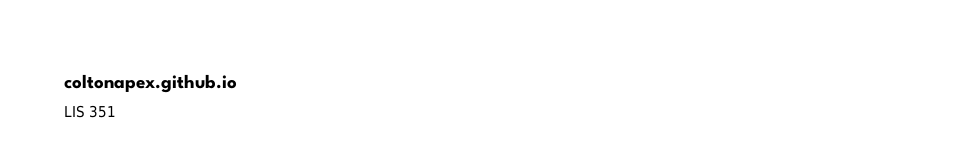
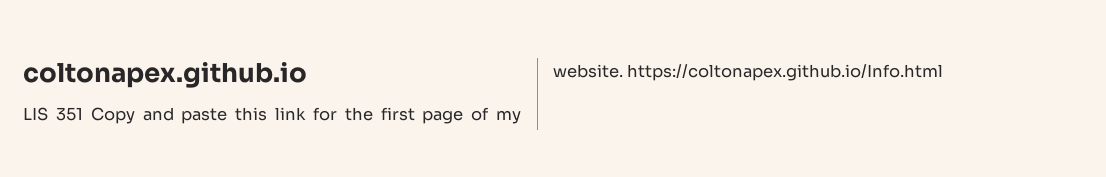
(117, 111) none -> [90,107,521,124] [553,64,944,81] Copy and paste this link for the first page of my website. https://coltonapex.github.io/Info.html

